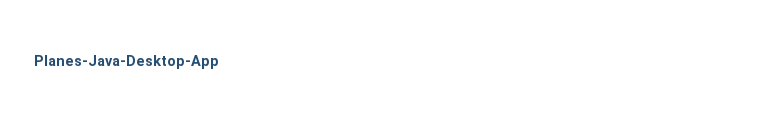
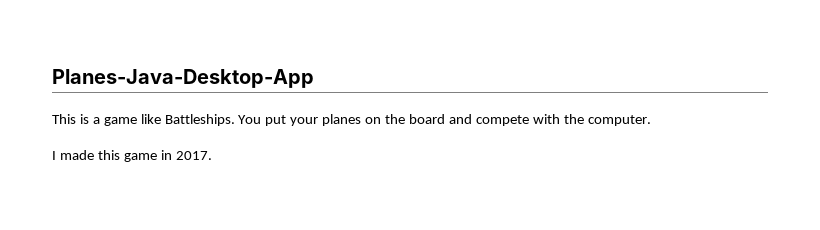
(219, 62) none -> [52,114,651,126] [52,150,212,162] // This is a game like Battleships. You put your planes on the board and compete with the computer. // I made this game in 2017.

